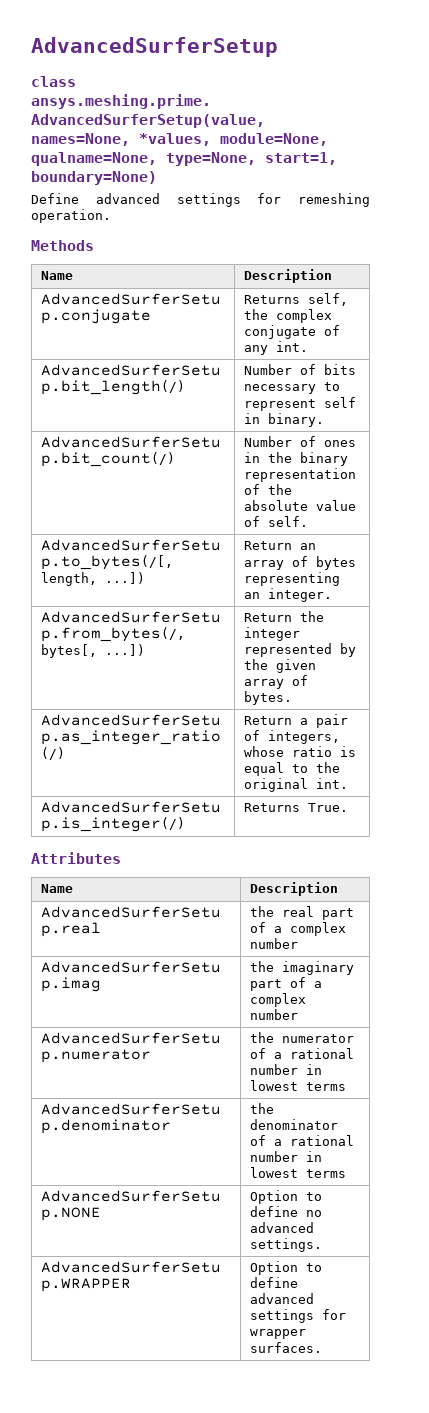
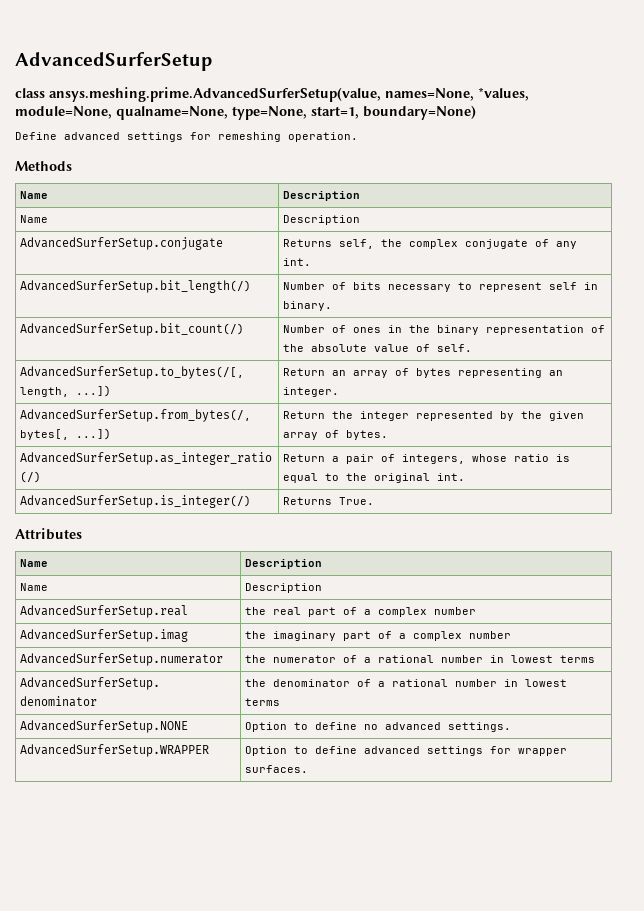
(333, 276) none -> [20,215,49,223] [283,215,361,225] // Name | Description
(339, 889) none -> [20,583,49,591] [245,583,323,593] // Name | Description

